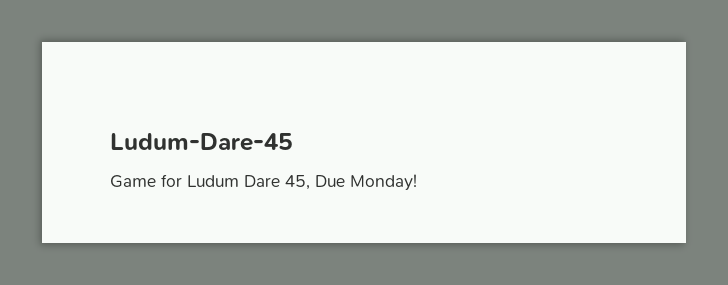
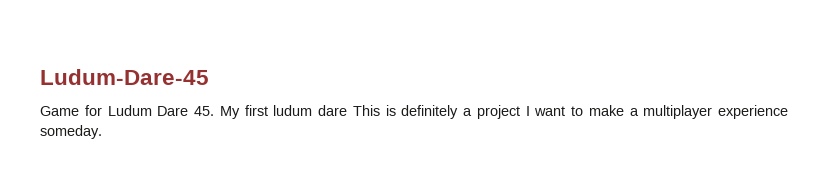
[285,174,417,191] 45, Due Monday! -> [194,105,788,119] [40,125,102,139] 45. My first ludum dare This is definitely a project I want to make a multiplayer experience someday.

